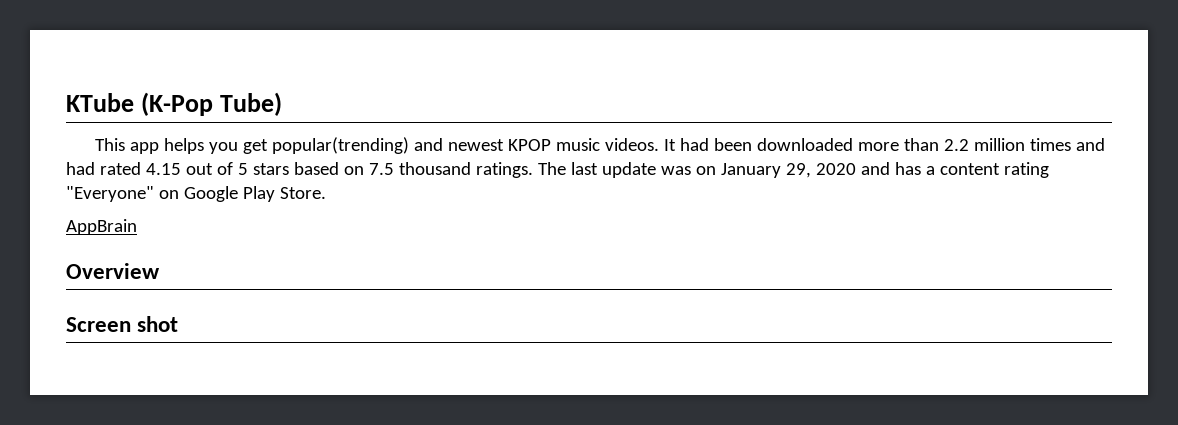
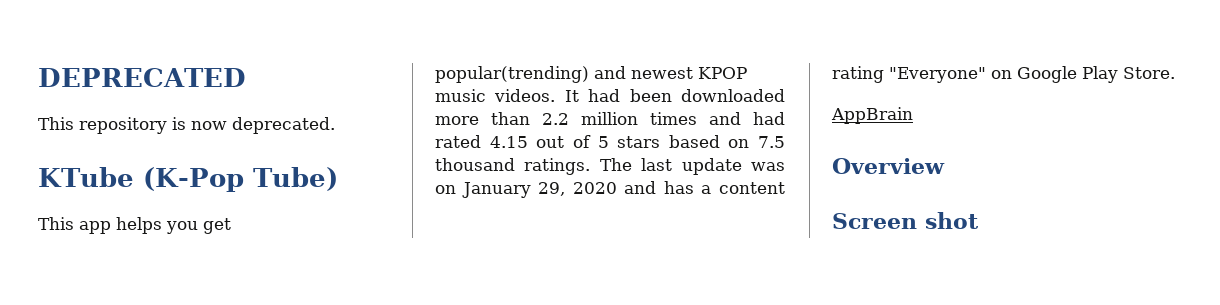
(66, 102) none -> [38,68,246,87] [38,117,335,134] DEPRECATED // This repository is now deprecated. //

